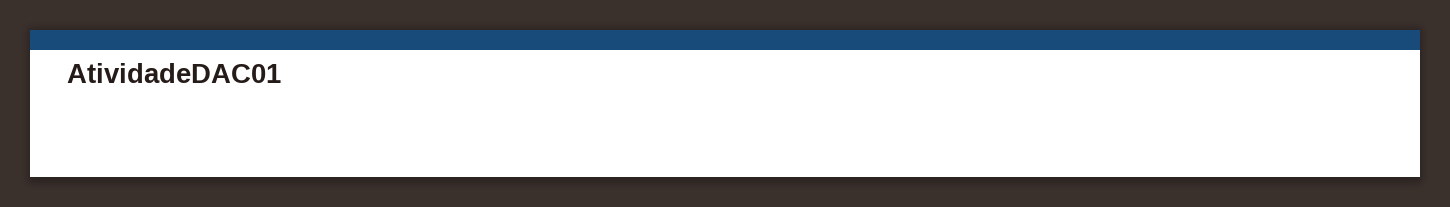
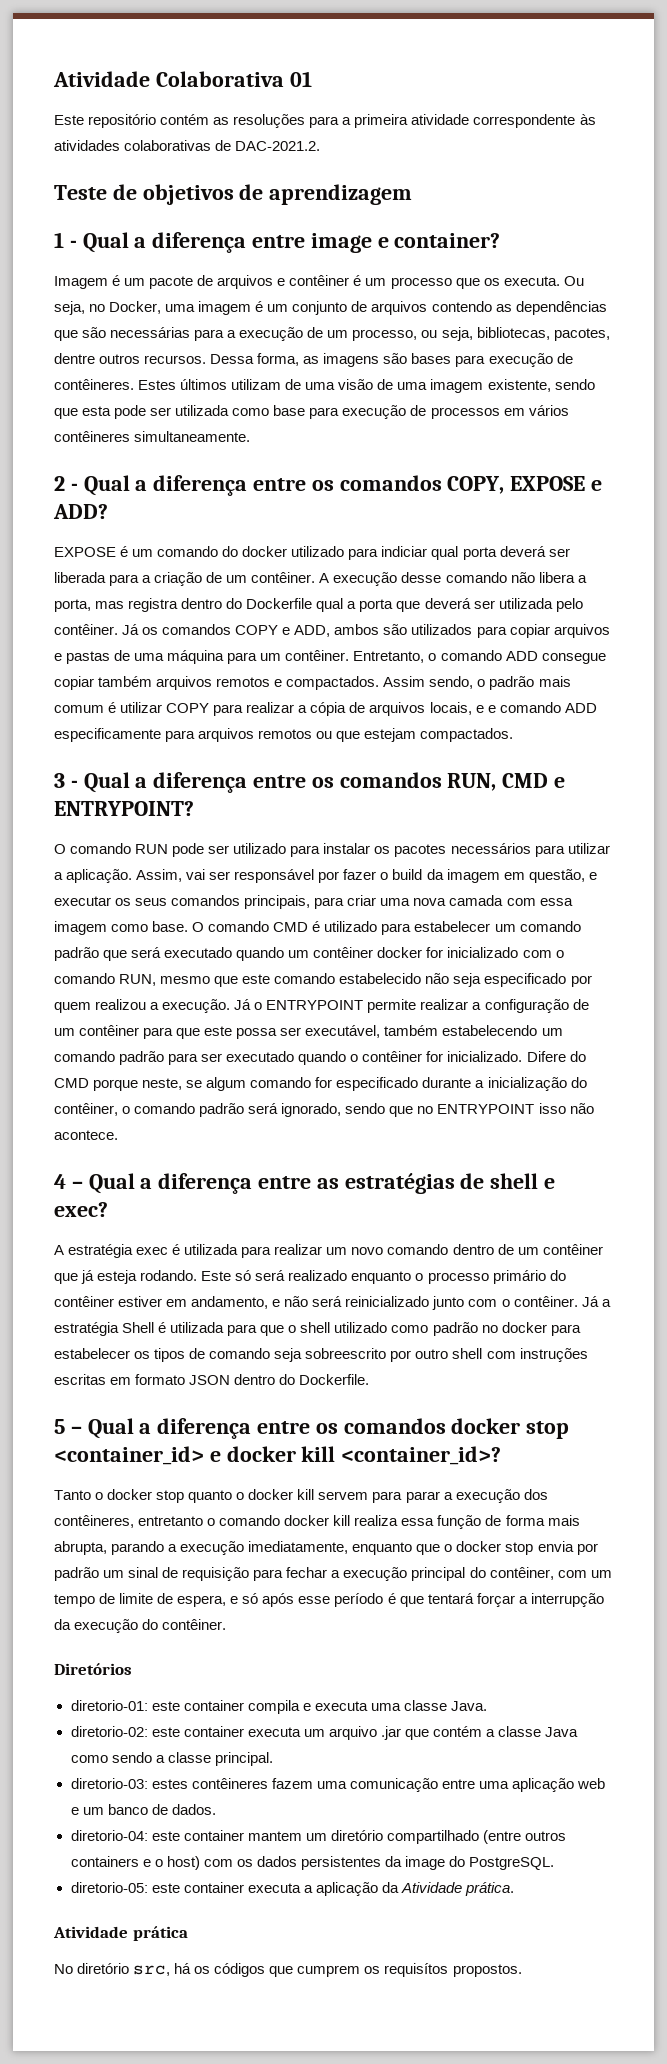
[67,63,281,83] AtividadeDAC01 -> [53,71,312,87] [54,114,596,128] [54,140,321,151] [54,184,413,205] [54,232,501,253] [54,275,584,289] [54,301,607,315] [54,327,610,341] [54,353,573,367] [54,379,595,393] [54,405,569,419] [54,431,251,442] [54,475,603,496] [53,504,108,519] [54,546,570,560] [54,572,587,586] [54,598,583,612] [54,624,610,638] [54,650,606,664] [54,676,571,690] [54,702,597,716] [54,728,514,742] [54,772,566,793] [54,801,194,816] [54,843,610,857] [54,869,597,883] [54,895,573,909] [54,921,581,935] [54,947,564,961] [54,973,592,987] [54,999,589,1013] [54,1025,563,1039] [54,1051,586,1065] [54,1077,587,1091] [54,1103,594,1117] [54,1130,118,1140] [54,1173,556,1194] [54,1202,108,1217] [54,1244,603,1258] [54,1270,566,1284] [54,1296,611,1310] [54,1322,581,1336] [54,1348,588,1362] [54,1374,370,1385] [54,1418,570,1439] [54,1446,502,1465] [54,1489,548,1503] [54,1515,580,1529] [54,1541,598,1555] [54,1567,612,1581] [54,1593,604,1607] [54,1619,227,1633] [54,1663,132,1675] [70,1700,487,1714] [70,1726,579,1740] [70,1752,273,1766] [70,1778,605,1792] [70,1804,216,1815] [70,1830,566,1844] [70,1856,555,1870] [70,1882,514,1896] [53,1926,188,1941] [54,1963,522,1977] Atividade Colaborativa 01 // Este repositório contém as resoluções para a primeira atividade correspondente às atividades colaborativas de DAC-2021.2. // Teste de objetivos de aprendizagem // 1 - Qual a diferença entre image e container? // Imagem é um pacote de arquivos e contêiner é um processo que os executa. Ou seja, no Docker, uma imagem é um conjunto de arquivos contendo as dependências que são necessárias para a execução de um processo, ou seja, bibliotecas, pacotes, dentre outros recursos. Dessa forma, as imagens são bases para execução de contêineres. Estes últimos utilizam de uma visão de uma imagem existente, sendo que esta pode ser utilizada como base para execução de processos em vários contêineres simultaneamente. // 2 - Qual a diferença entre os comandos COPY, EXPOSE e ADD? // EXPOSE é um comando do docker utilizado para indiciar qual porta deverá ser liberada para a criação de um contêiner. A execução desse comando não libera a porta, mas registra dentro do Dockerfile qual a porta que deverá ser utilizada pelo contêiner. Já os comandos COPY e ADD, ambos são utilizados para copiar arquivos e pastas de uma máquina para um contêiner. Entretanto, o comando ADD consegue copiar também arquivos remotos e compactados. Assim sendo, o padrão mais comum é utilizar COPY para realizar a cópia de arquivos locais, e e comando ADD especificamente para arquivos remotos ou que estejam compactados. // 3 - Qual a diferença entre os comandos RUN, CMD e ENTRYPOINT? // O comando RUN pode ser utilizado para instalar os pacotes necessários para utilizar a aplicação. Assim, vai ser responsável por fazer o build da imagem em questão, e executar os seus comandos principais, para criar uma nova camada com essa imagem como base. O comando CMD é utilizado para estabelecer um comando padrão que será executado quando um contêiner docker for inicializado com o comando RUN, mesmo que este comando estabelecido não seja especificado por quem realizou a execução. Já o ENTRYPOINT permite realizar a configuração de um contêiner para que este possa ser executável, também estabelecendo um comando padrão para ser executado quando o contêiner for inicializado. Difere do CMD porque neste, se algum comando for especificado durante a inicialização do contêiner, o comando padrão será ignorado, sendo que no ENTRYPOINT isso não acontece. // 4 – Qual a diferença entre as estratégias de shell e exec? // A estratégia exec é utilizada para realizar um novo comando dentro de um contêiner que já esteja rodando. Este só será realizado enquanto o processo primário do contêiner estiver em andamento, e não será reinicializado junto com o contêiner. Já a estratégia Shell é utilizada para que o shell utilizado como padrão no docker para estabelecer os tipos de comando seja sobreescrito por outro shell com instruções escritas em formato JSON dentro do Dockerfile. // 5 – Qual a diferença entre os comandos docker stop <container_id> e docker kill <container_id>? // Tanto o docker stop quanto o docker kill servem para parar a execução dos contêineres, entretanto o comando docker kill realiza essa função de forma mais abrupta, parando a execução imediatamente, enquanto que o docker stop envia por padrão um sinal de requisição para fechar a execução principal do contêiner, com um tempo de limite de espera, e só após esse período é que tentará forçar a interrupção da execução do contêiner. // Diretórios // diretorio-01: este container compila e executa uma classe Java. // diretorio-02: este container executa um arquivo .jar que contém a classe Java como sendo a classe principal. // diretorio-03: estes contêineres fazem uma comunicação entre uma aplicação web e um banco de dados. // diretorio-04: este container mantem um diretório compartilhado (entre outros containers e o host) com os dados persistentes da image do PostgreSQL. // diretorio-05: este container executa a aplicação da Atividade prática. // Atividade prática // No diretório src, há os códigos que cumprem os requisítos propostos.

